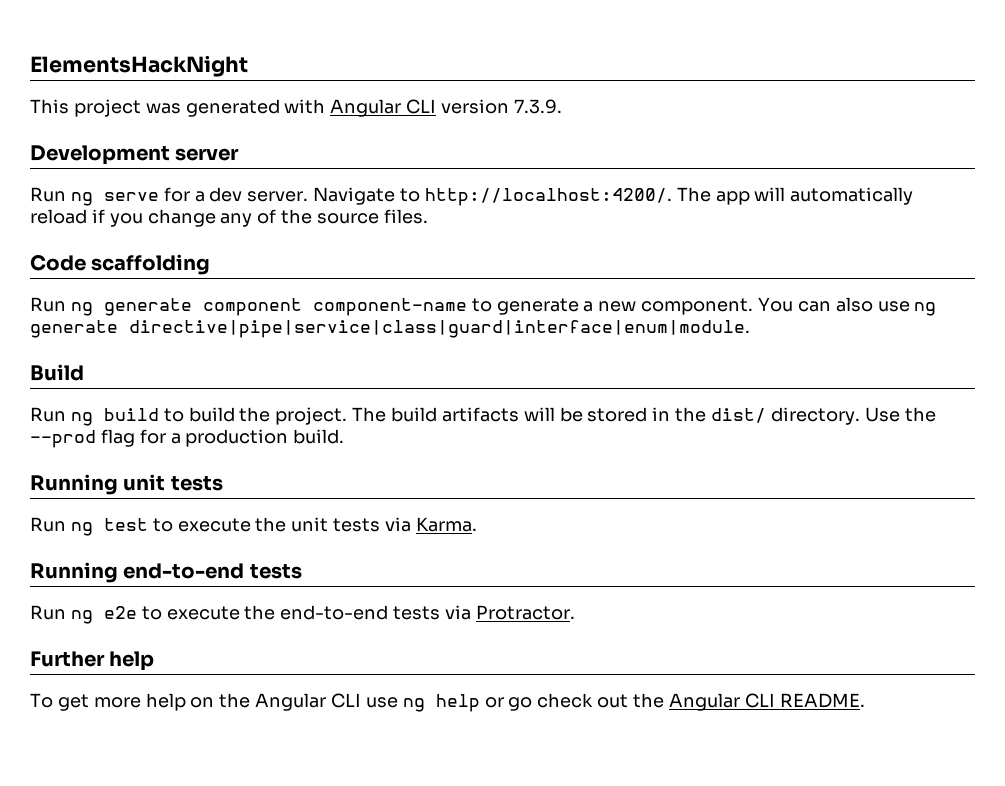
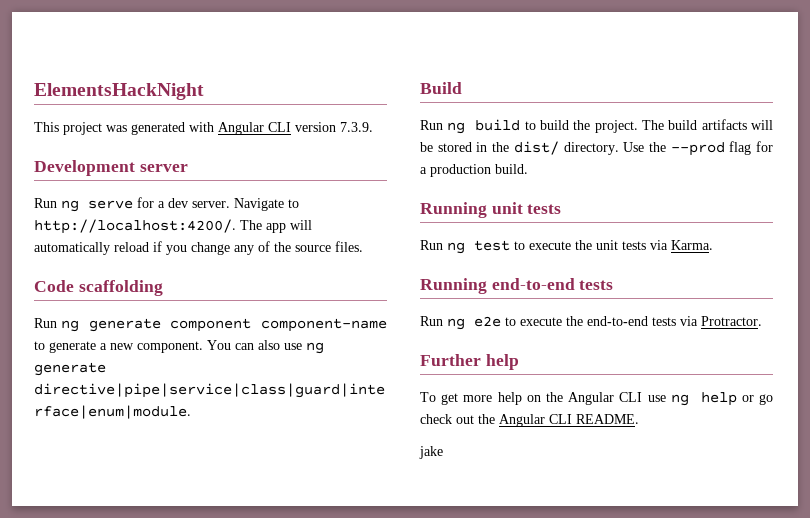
(865, 700) none -> [419,446,443,459] // jake

